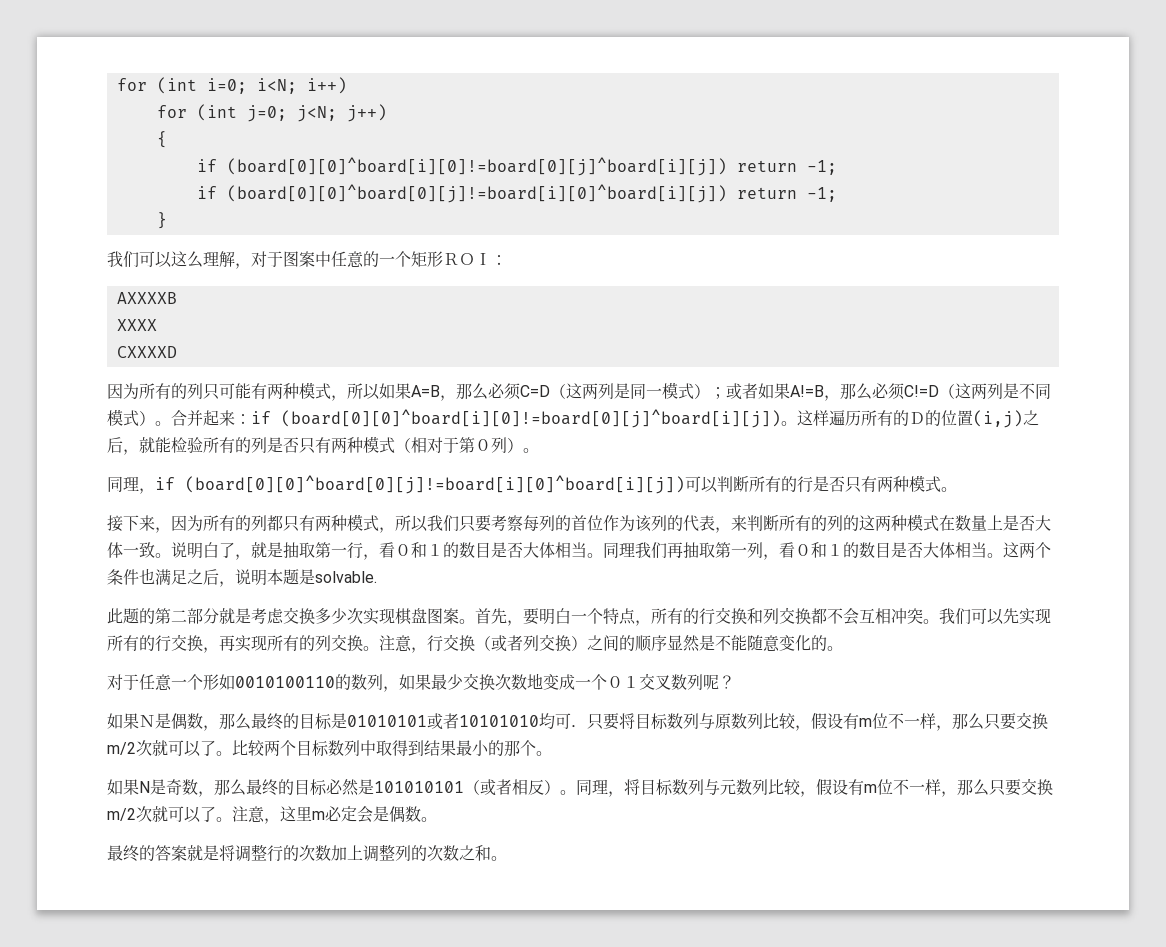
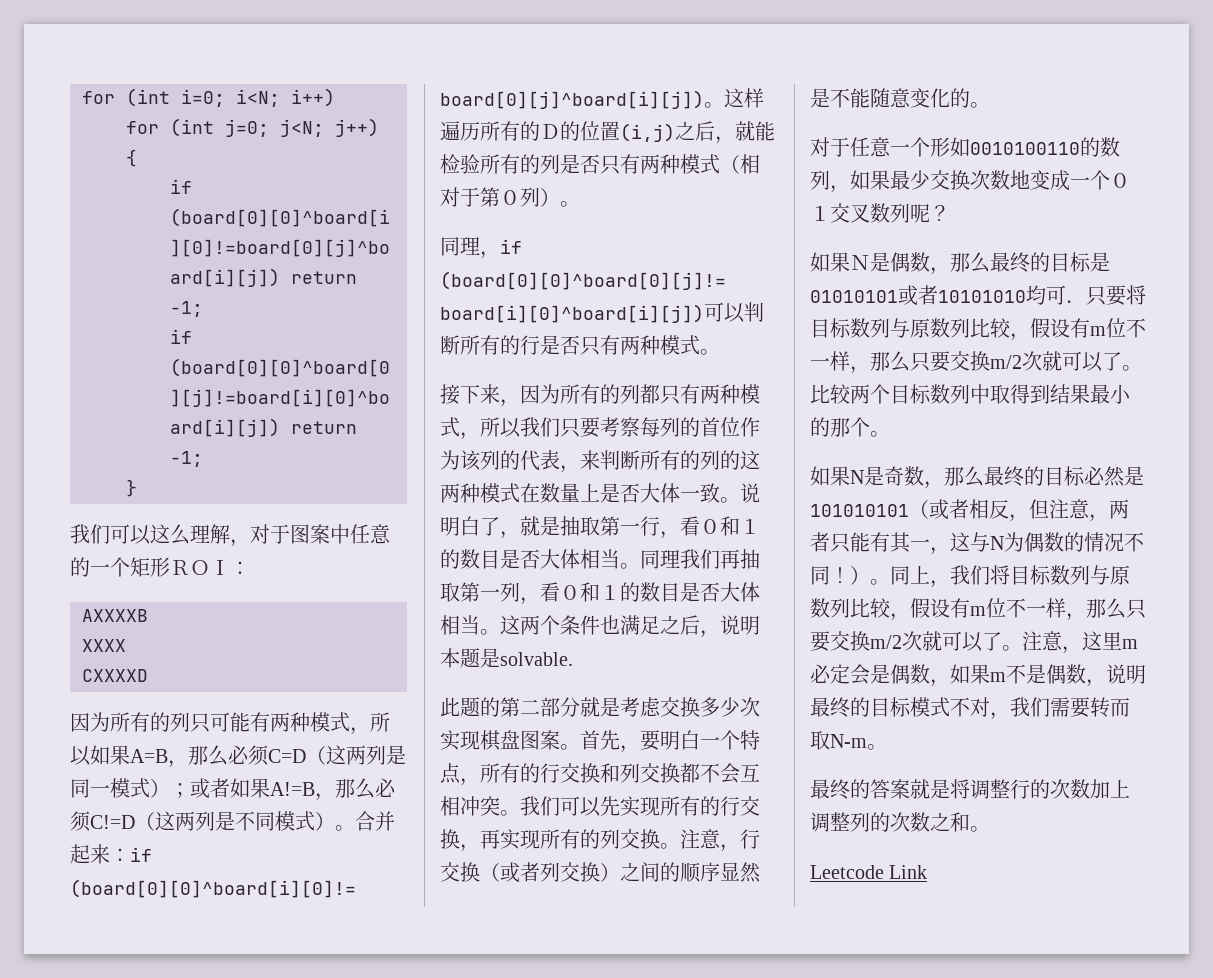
[544,779,736,797] ）。同理，将目标数列与元 -> [1009,499,1129,522] [810,532,1144,555] [810,565,1130,588] ，但注意，两者只能有其一，这与N为偶数的情况不同！）。同上，我们将目标数列与原
(421, 814) none -> [930,664,1146,687] [810,697,1130,720] [810,730,867,750] ，如果m不是偶数，说明最终的目标模式不对，我们需要转而取N-m
(507, 858) none -> [810,865,928,879] // Leetcode Link

